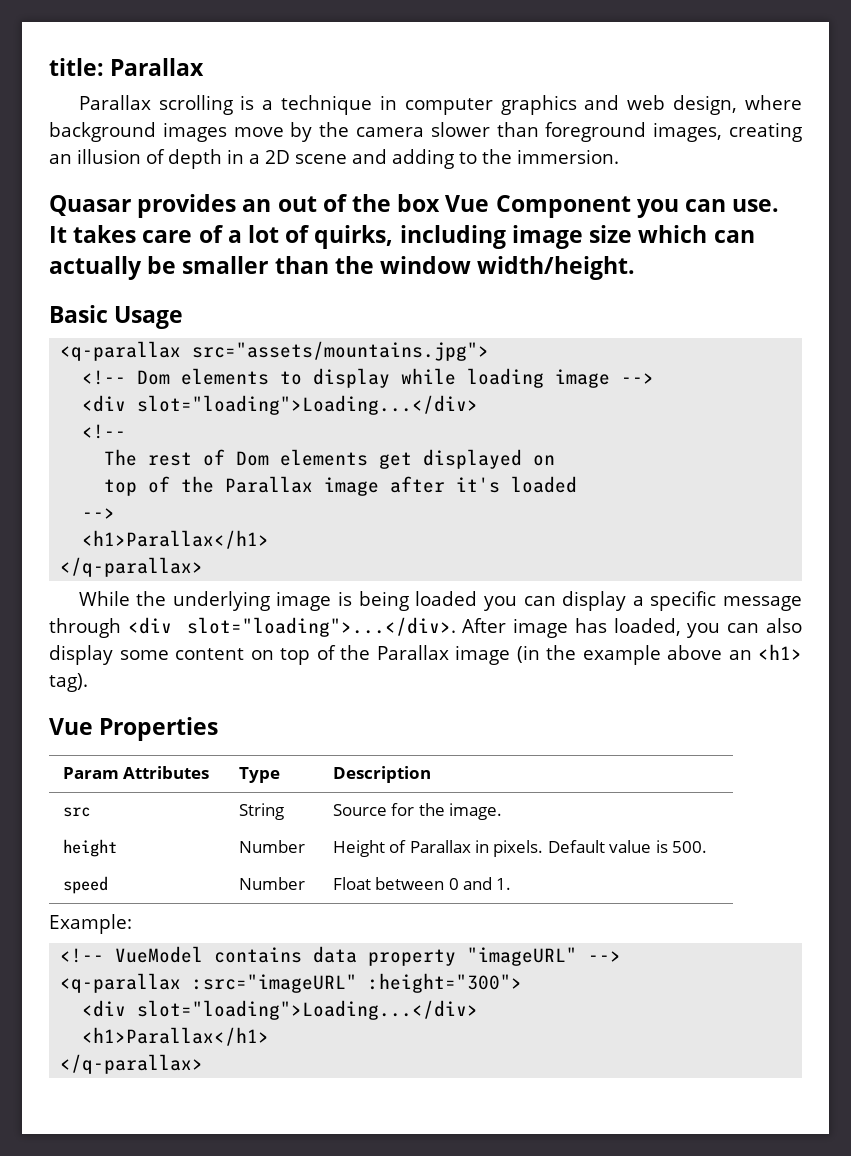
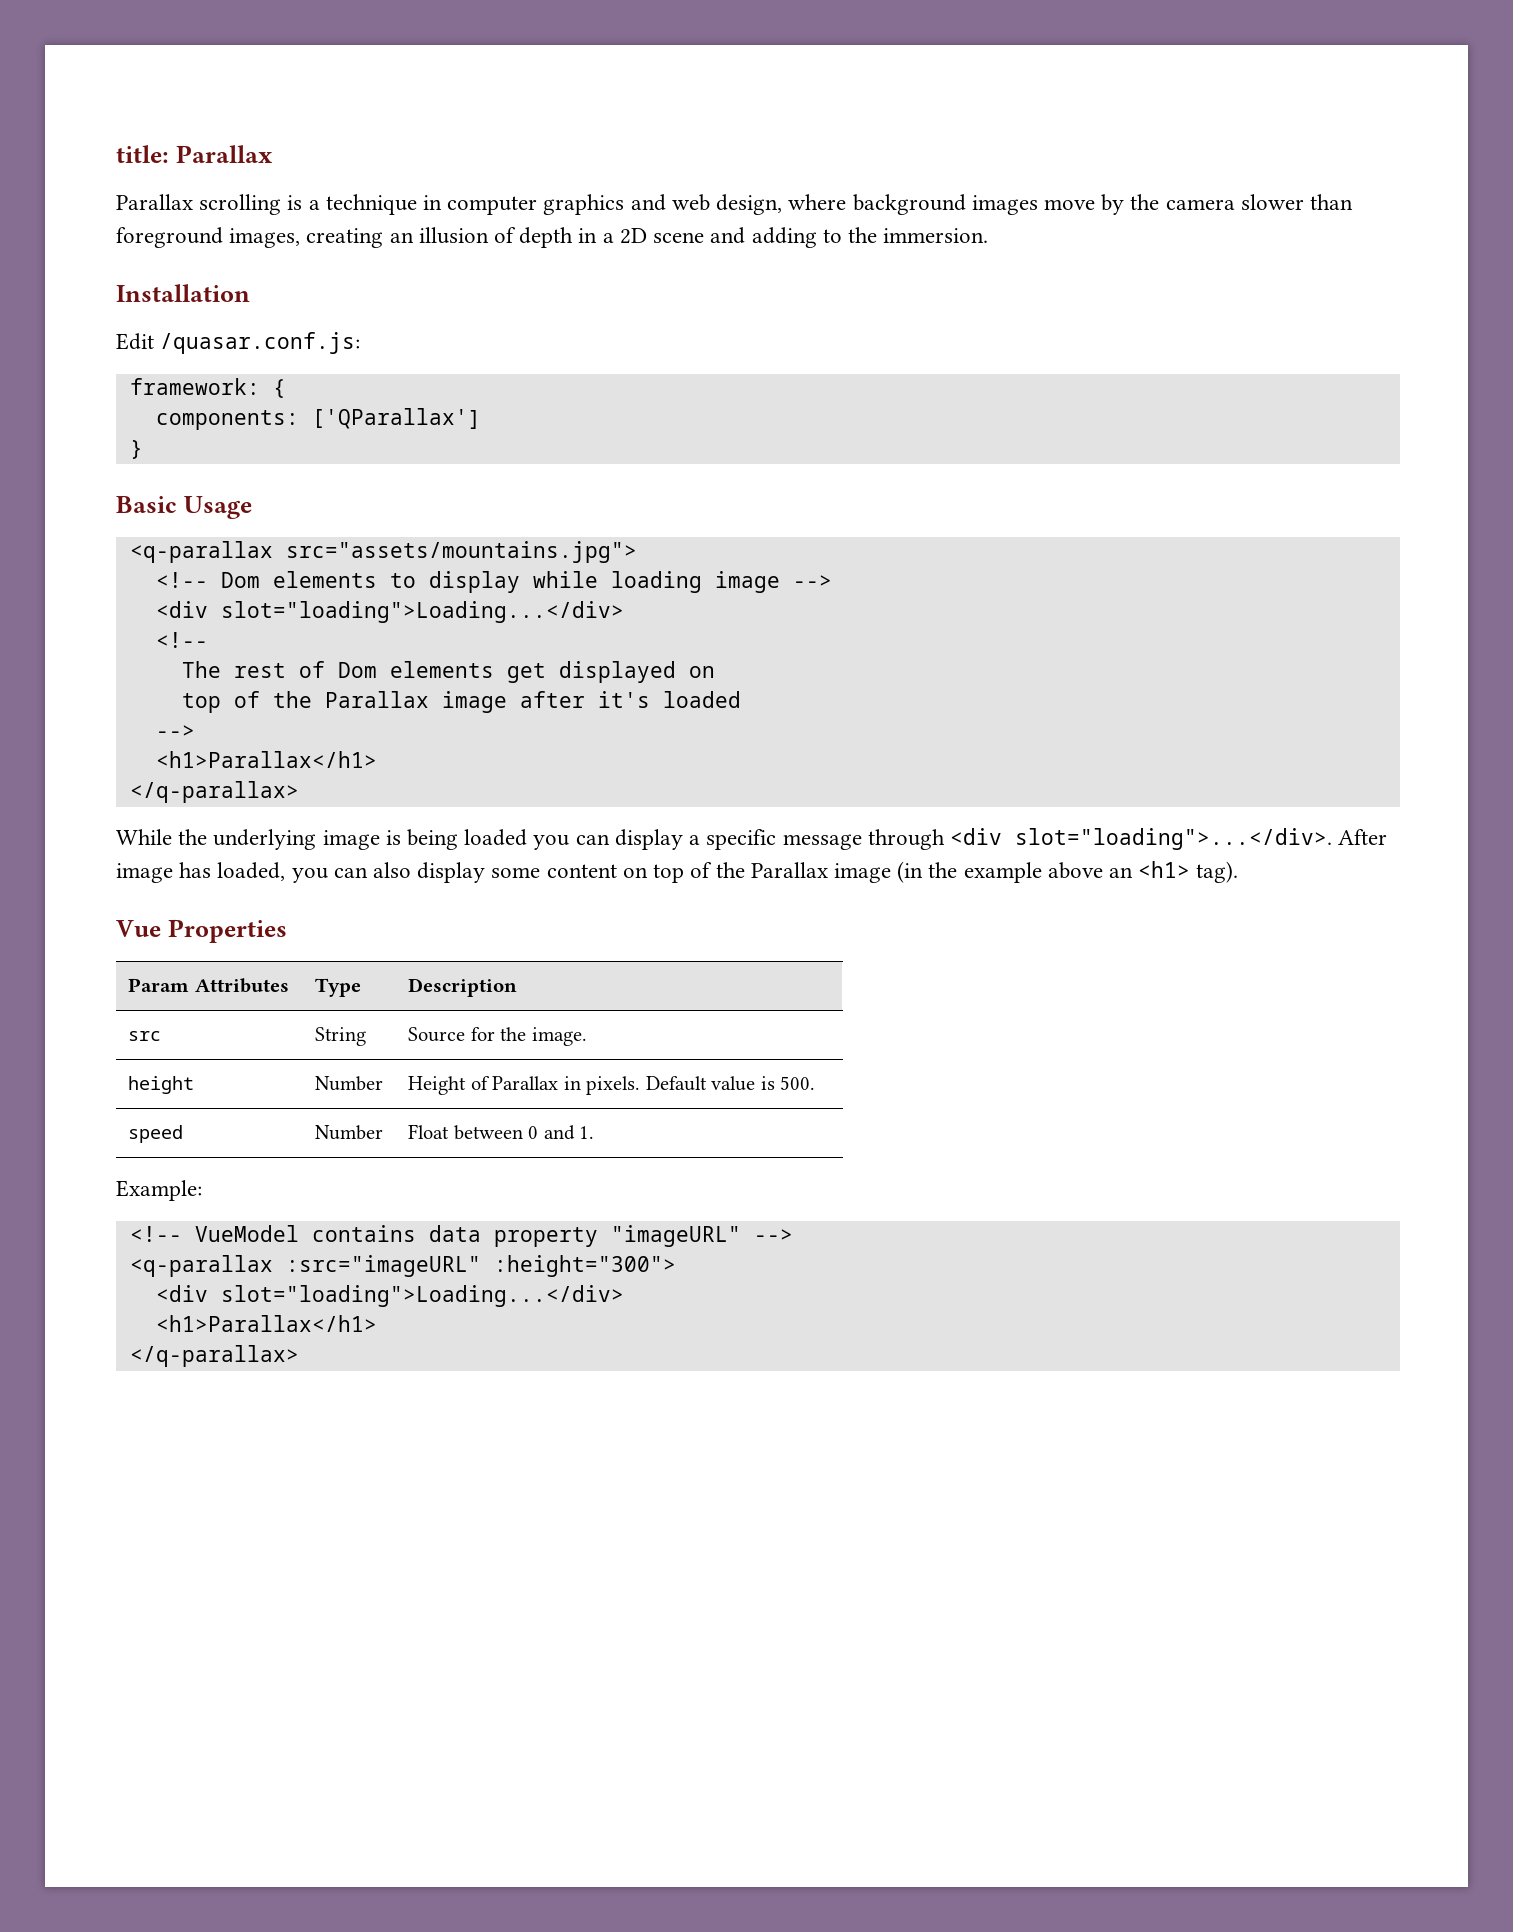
[49,194,780,218] [49,225,755,249] [49,256,636,280] Quasar provides an out of the box Vue Component you can use. It takes care of a lot of quirks, including image size which can actually be smaller than the window width/height. -> [116,284,250,302] [116,332,361,354] [129,378,286,398] [155,408,481,430] [129,440,143,459] Installation // Edit /quasar.conf.js: // framework: { // components: ['QParallax'] // }

